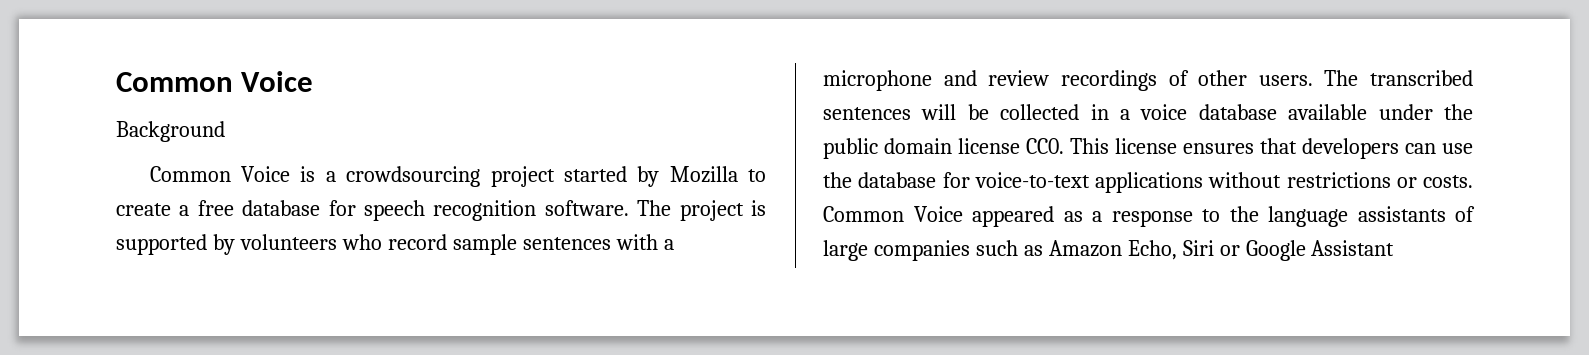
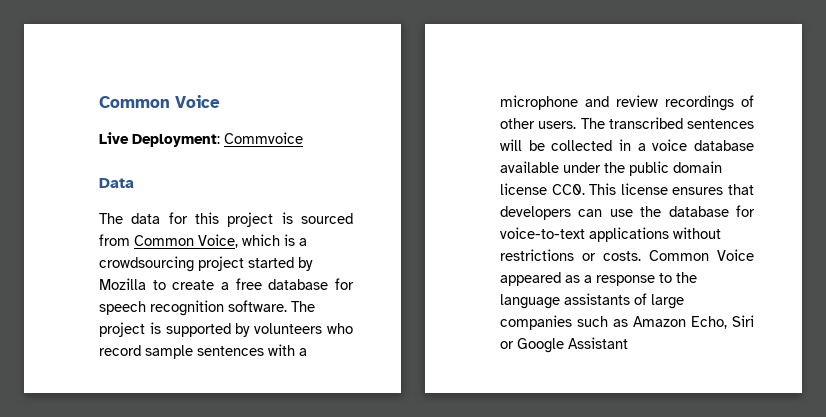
[116,121,225,142] [149,166,291,182] Background // Common Voice -> [99,132,303,147] [99,178,134,188] [99,212,353,227] [99,234,280,248] Live Deployment: Commvoice // Data // The data for this project is sourced from Common Voice, which

